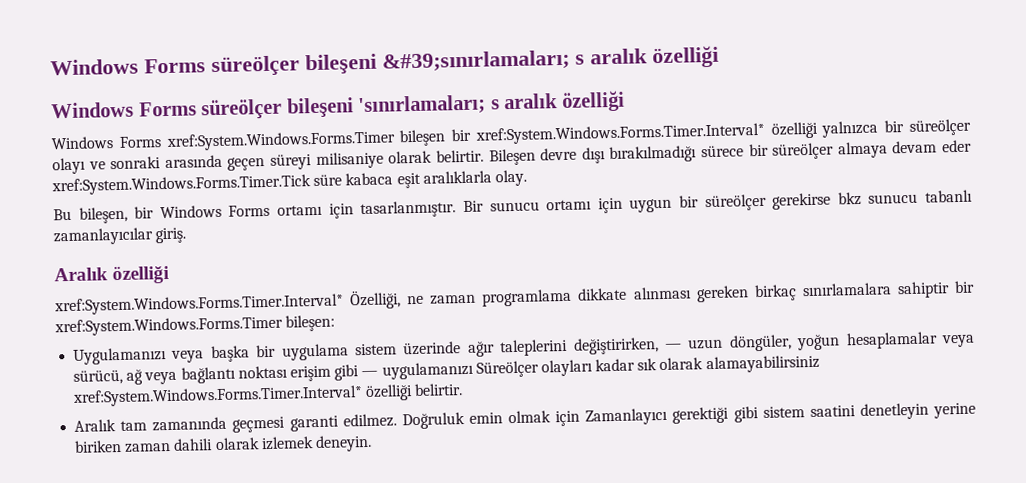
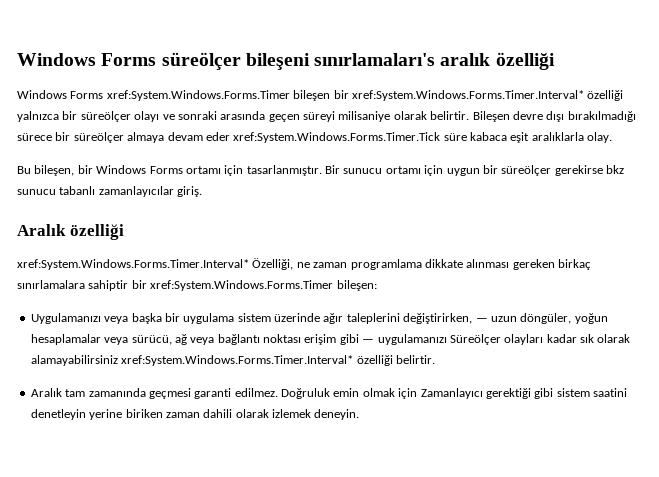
[50,45,719,78] [51,94,500,121] Windows Forms süreölçer bileşeni &#39;sınırlamaları; s aralık özelliği // Windows Forms süreölçer bileşeni 'sınırlamaları; s -> [17,52,436,70] Windows Forms süreölçer bileşeni sınırlamaları's

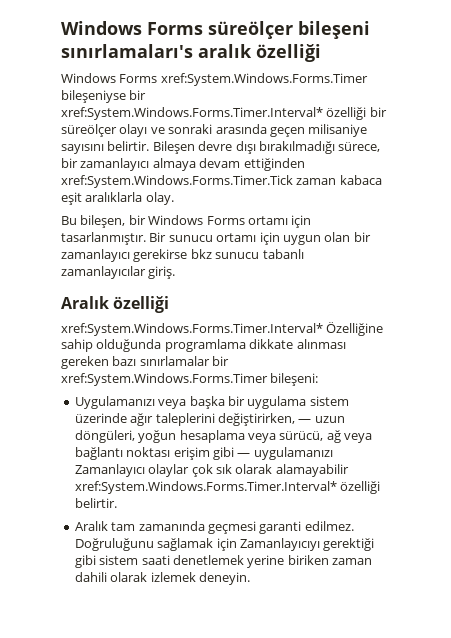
[293,90,331,101] bileşen -> [61,90,126,103] bileşeniyse
[17,111,59,122] yalnızca -> (367, 113) none
[303,111,427,122] süreyi milisaniye olarak -> [308,124,368,137] [61,144,104,154] milisaniye sayısını
[17,132,467,143] sürece bir süreölçer almaya devam eder xref:System.Windows.Forms.Timer.Tick süre -> [338,142,381,152] [61,158,305,171] [61,175,337,188] sürece, bir zamanlayıcı almaya devam ettiğinden xref:System.Windows.Forms.Timer.Tick zaman
[482,165,552,176] bir süreölçer -> [324,232,371,242] [61,249,130,262] olan bir zamanlayıcı
[252,258,348,270] Özelliği, ne zaman -> [326,322,384,336] [61,339,162,352] Özelliğine sahip olduğunda
[558,259,591,270] [17,280,129,291] birkaç sınırlamalara sahiptir -> [112,356,210,366] bazı sınırlamalar
[336,280,377,291] bileşen: -> [270,373,319,386] bileşeni:
[520,313,608,324] [30,334,101,345] döngüler, yoğun hesaplamalar -> [74,430,245,443] döngüleri, yoğun hesaplama
[449,334,577,345] Süreölçer olayları kadar -> [74,464,213,477] Zamanlayıcı olaylar çok
[30,355,118,366] alamayabilirsiniz -> [275,464,349,477] alamayabilir
[281,388,483,399] Doğruluk emin olmak için Zamanlayıcı -> [74,538,320,551] Doğruluğunu sağlamak için Zamanlayıcıyı
[593,388,627,397] [30,409,86,420] saatini denetleyin -> [141,555,244,565] saati denetlemek

